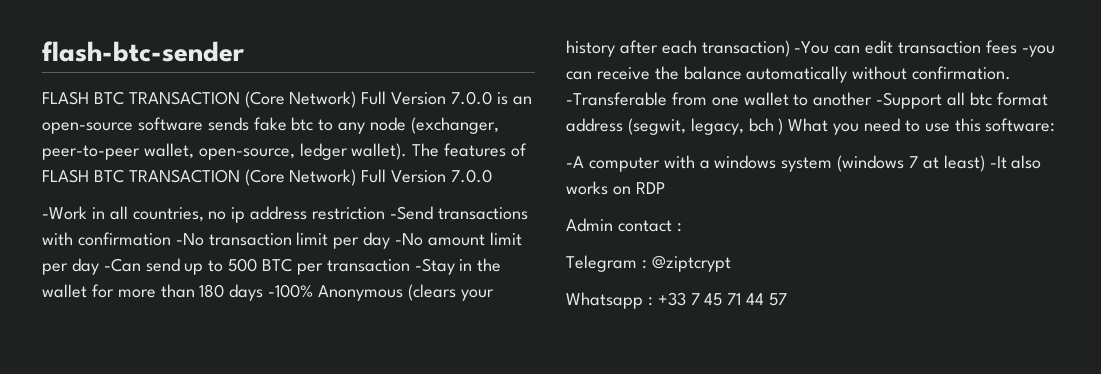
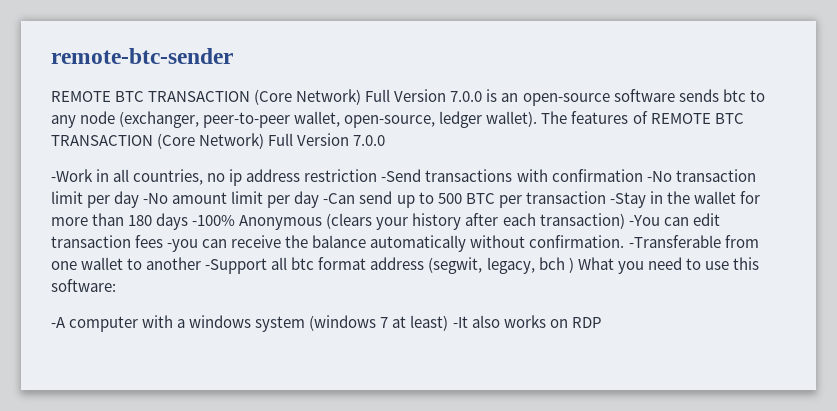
[42,41,245,62] [42,91,89,105] flash-btc-sender // FLASH -> [51,48,233,64] [51,91,111,102] remote-btc-sender // REMOTE
[253,117,287,131] fake -> (719, 95) none
[42,169,89,183] FLASH -> [650,113,711,124] REMOTE
[566,218,682,232] [566,255,731,272] [566,292,788,309] // Admin contact : // Telegram : @ziptcrypt // Whatsapp : +33 7 45 71 44 57 -> (602, 322) none

